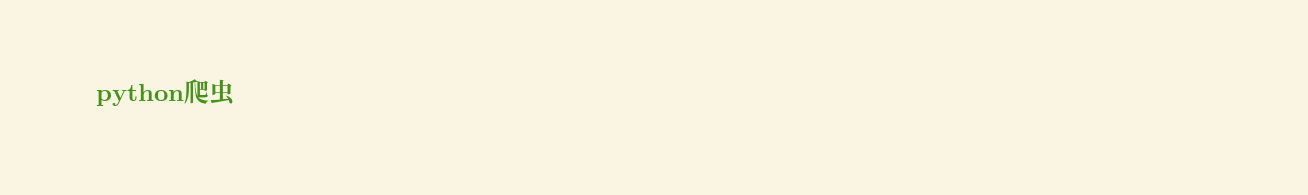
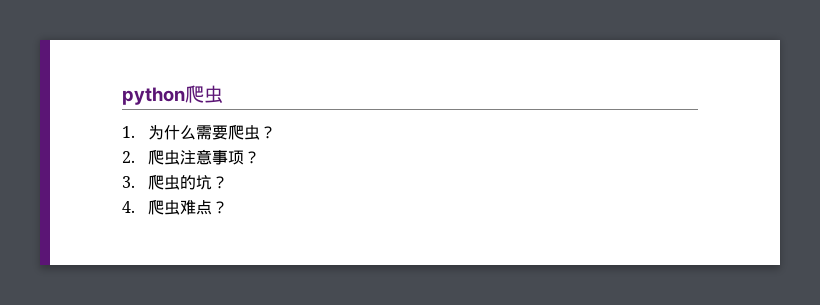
(236, 92) none -> [122,124,276,140] [122,149,260,165] [122,174,228,190] [122,199,228,215] // 1.为什么需要爬虫？ // 2.爬虫注意事项？ // 3.爬虫的坑？ // 4.爬虫难点？

